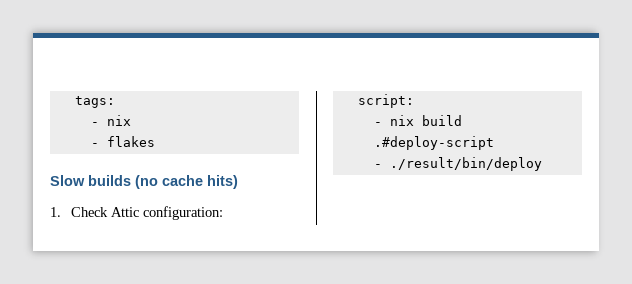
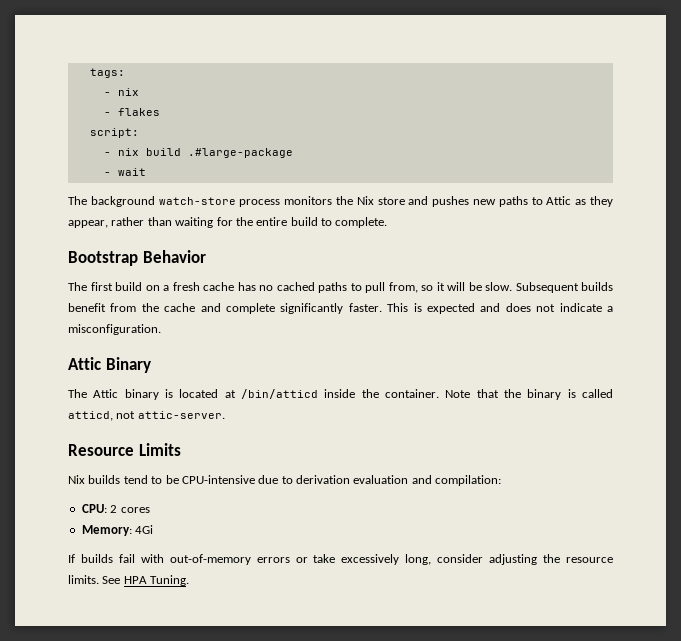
[50,175,238,189] [50,206,224,220] // Slow builds (no cache hits) // 1. Check Attic configuration: -> (160, 112) none
[373,136,494,150] [373,157,542,171] .#deploy-script // - ./result/bin/deploy -> [187,148,293,158] [103,168,146,176] [68,196,614,207] [68,217,388,228] [68,250,206,266] [68,282,613,293] [68,303,613,314] [68,324,161,335] [68,357,151,373] [68,389,613,400] [68,411,225,421] [68,443,181,456] [68,475,502,486] [81,504,150,513] [81,525,154,536] [68,554,613,565] [68,575,190,586] .#large-package // - wait // The background watch-store process monitors the Nix store and pushes new paths to Attic as they appear, rather than waiting for the entire build to complete. // Bootstrap Behavior // The first build on a fresh cache has no cached paths to pull from, so it will be slow. Subsequent builds benefit from the cache and complete significantly faster. This is expected and does not indicate a misconfiguration. // Attic Binary // The Attic binary is located at /bin/atticd inside the container. Note that the binary is called atticd, not attic-server. // Resource Limits // Nix builds tend to be CPU-intensive due to derivation evaluation and compilation: // CPU: 2 cores // Memory: 4Gi // If builds fail with out-of-memory errors or take excessively long, consider adjusting the resource limits. See HPA Tuning.

